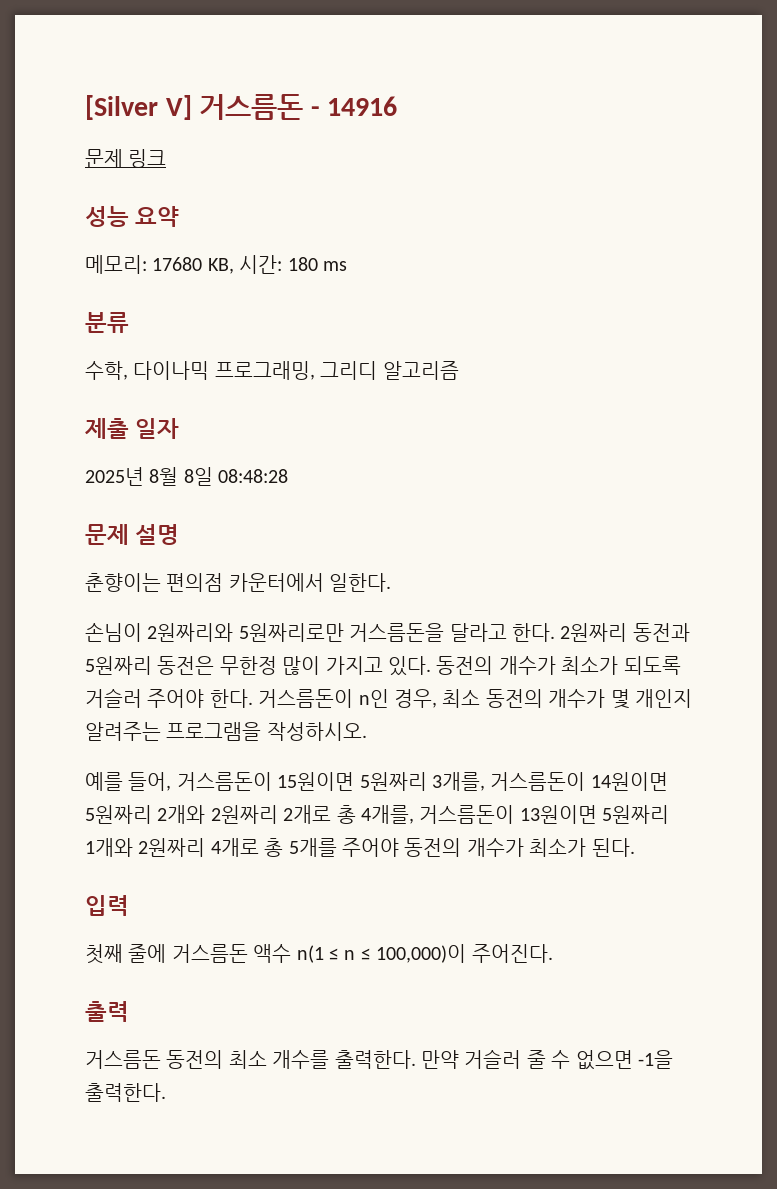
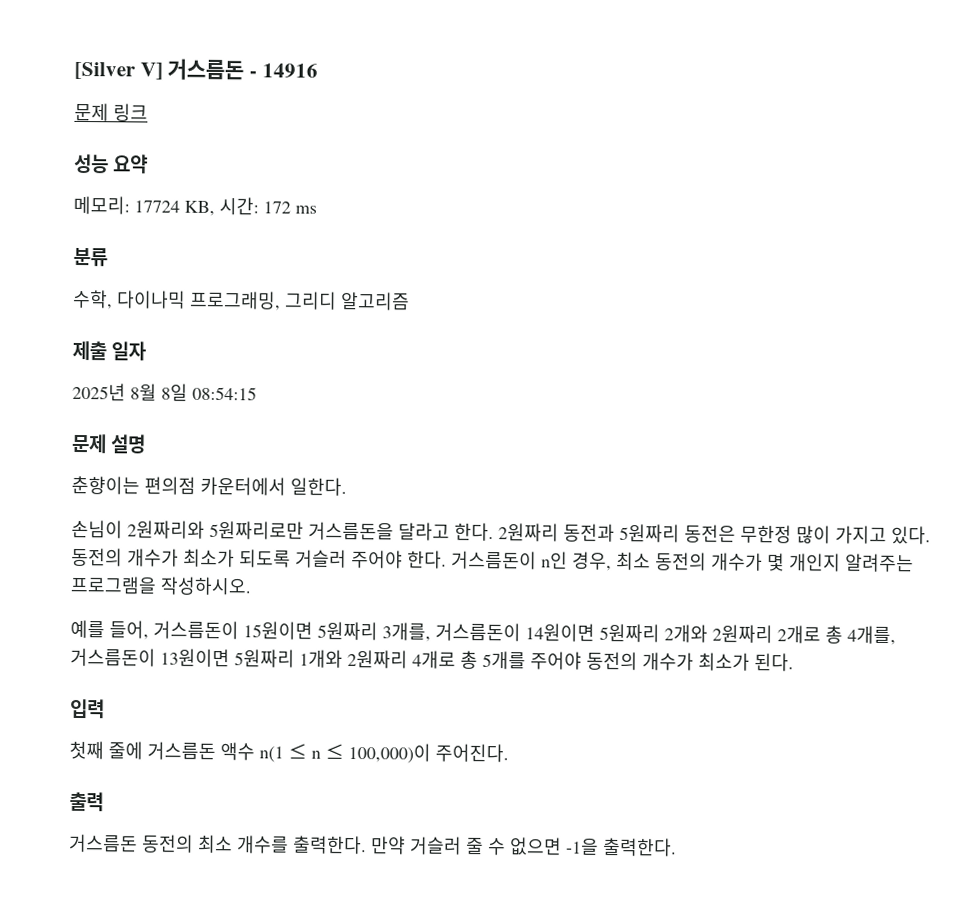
[152,257,203,271] 17680 -> [134,200,180,213] 17724
[287,257,318,271] 180 -> [263,201,291,214] 172
[218,469,289,483] 08:48:28 -> [192,386,257,401] 08:54:15

